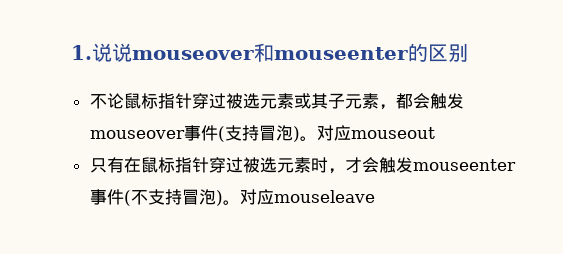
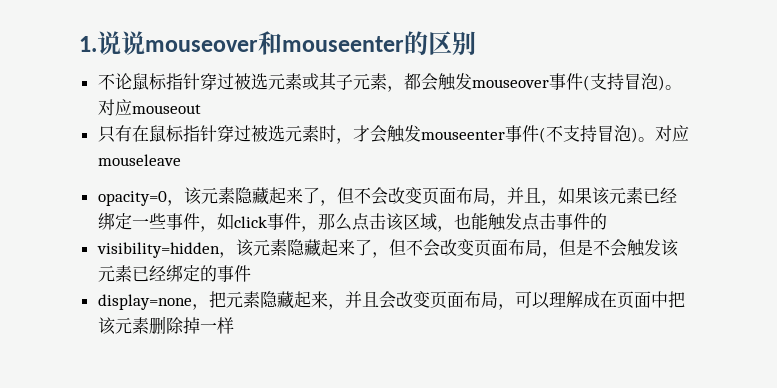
(375, 196) none -> [97,187,677,206] [97,212,607,232] [96,239,679,258] [97,264,251,282] [97,291,685,310] [97,316,234,335] // opacity=0，该元素隐藏起来了，但不会改变页面布局，并且，如果该元素已经绑定一些事件，如click事件，那么点击该区域，也能触发点击事件的 // visibility=hidden，该元素隐藏起来了，但不会改变页面布局，但是不会触发该元素已经绑定的事件 // display=none，把元素隐藏起来，并且会改变页面布局，可以理解成在页面中把该元素删除掉一样

